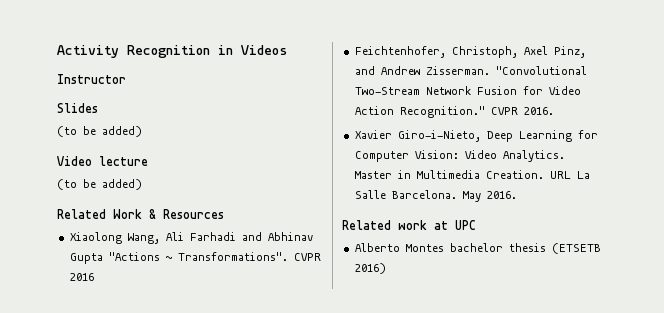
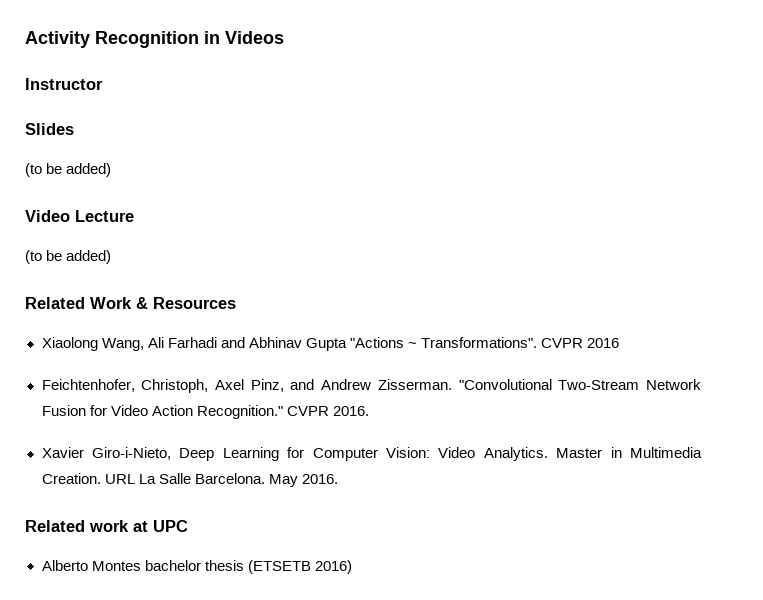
[99,156,148,166] lecture -> [75,210,134,222] Lecture

